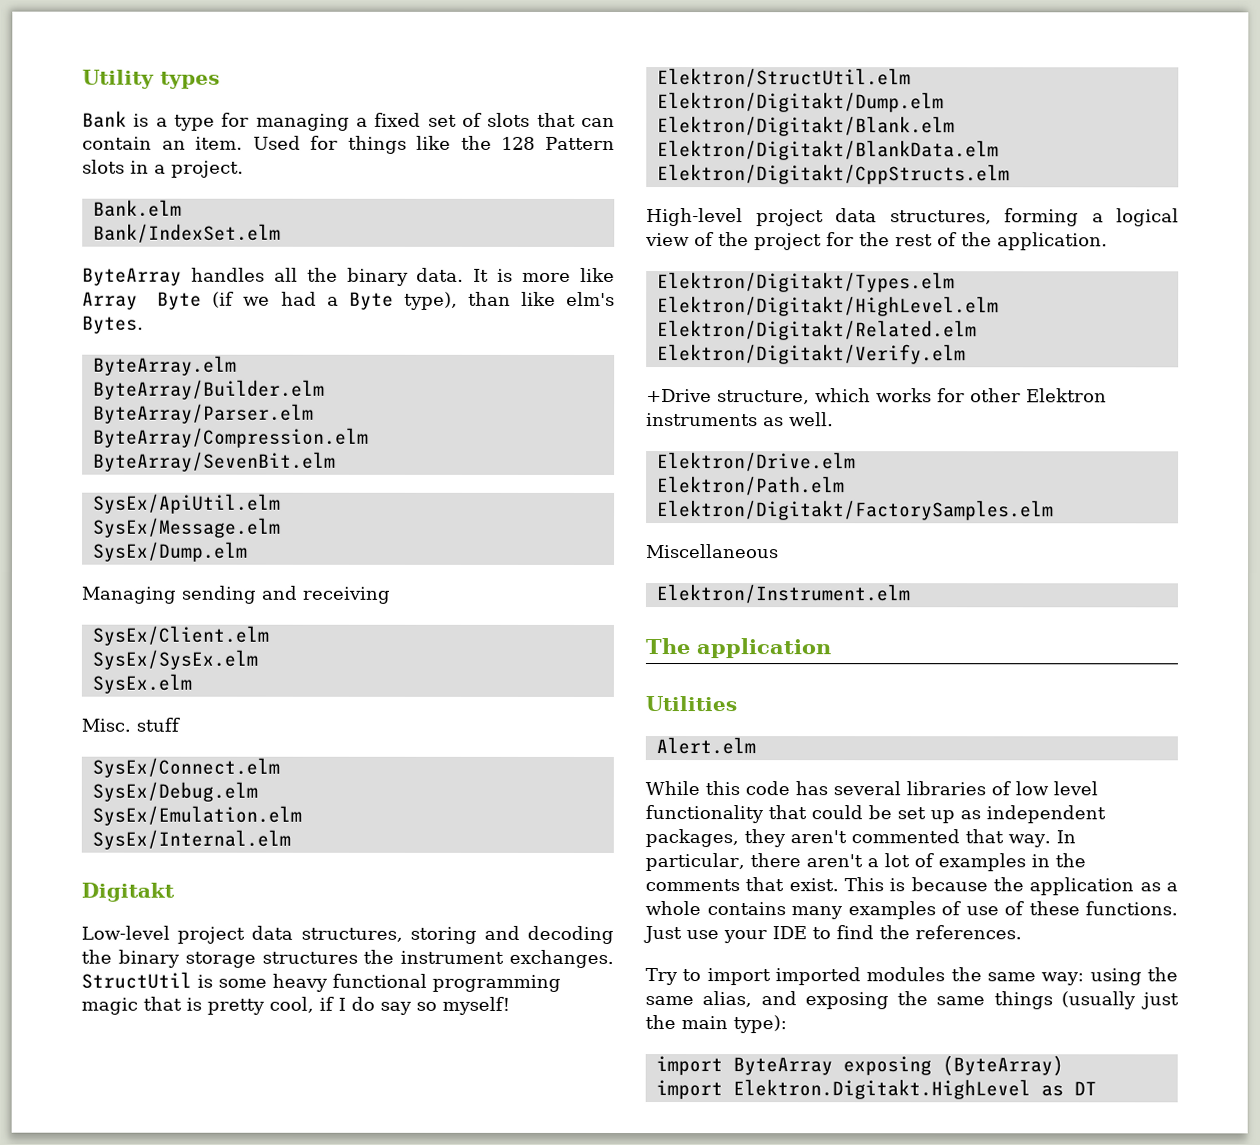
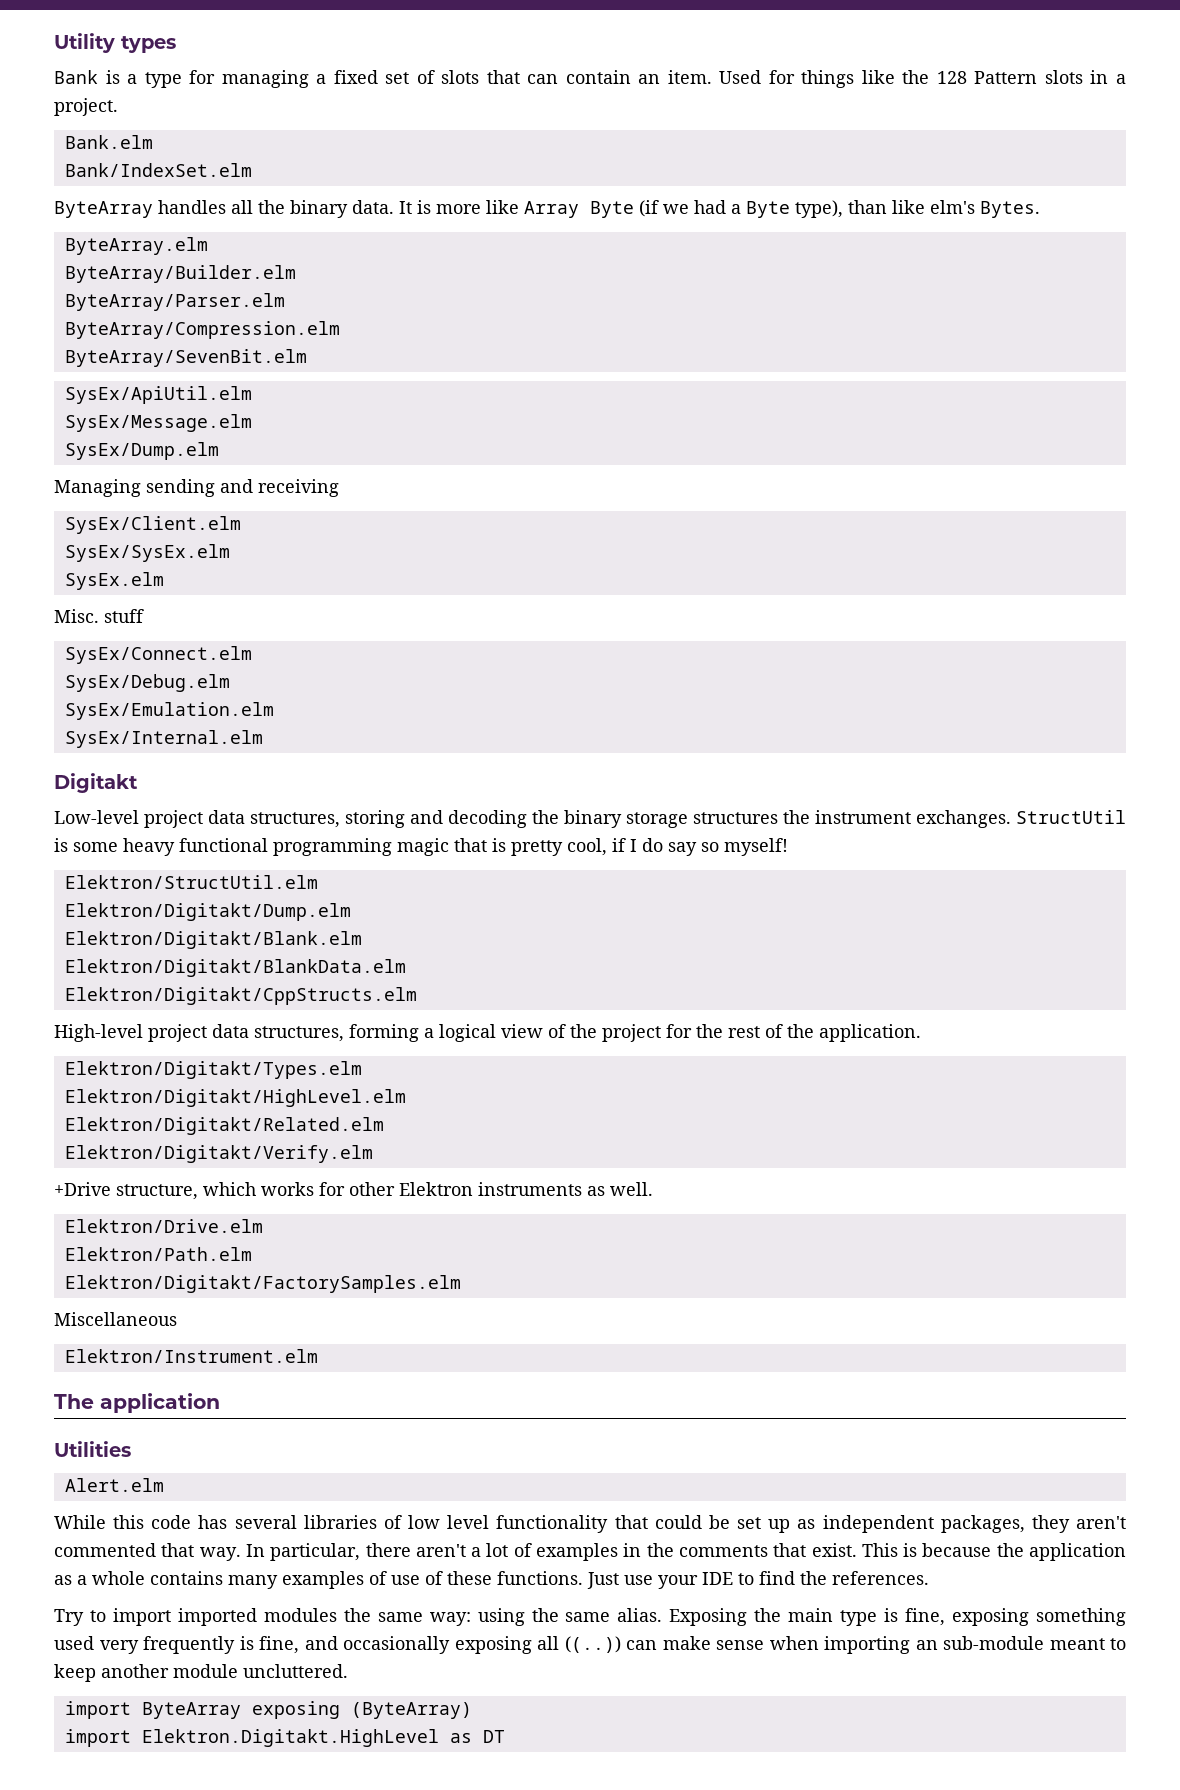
[702,991,1179,1010] [645,1015,787,1034] alias, and exposing the same things (usually just the main type): -> [617,1608,1126,1626] [54,1636,1126,1654] [54,1664,348,1682] alias. Exposing the main type is fine, exposing something used very frequently is fine, and occasionally exposing all ((..)) can make sense when importing an sub-module meant to keep another module uncluttered.

